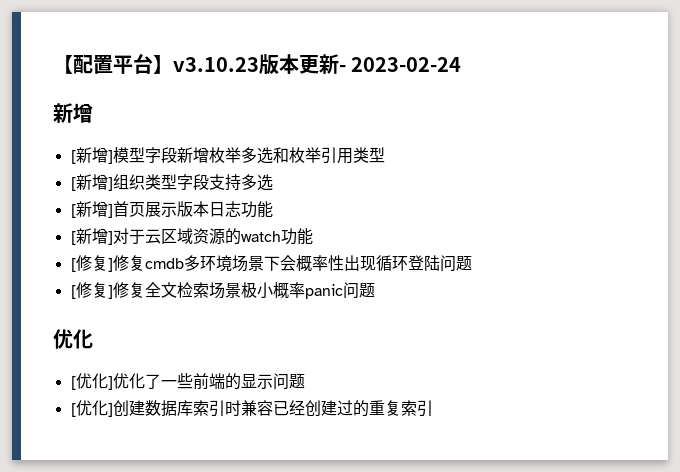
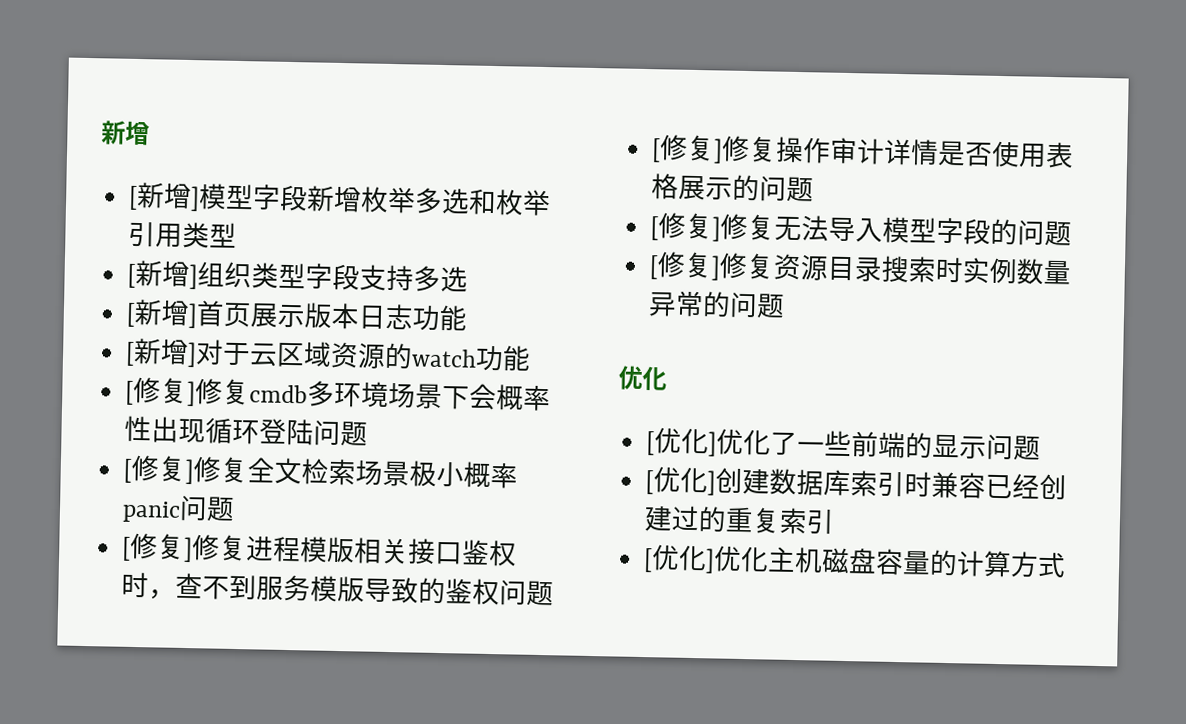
[53,54,462,75] 【配置平台】v3.10.23版本更新- 2023-02-24 // -> (101, 132) none
(375, 290) none -> [121,532,518,567] [121,571,555,607] [651,134,1075,169] [651,173,815,203] [650,212,1073,247] [649,251,1073,285] [648,290,786,319] // [修复]修复进程模版相关接口鉴权时，查不到服务模版导致的鉴权问题 // [修复]修复操作审计详情是否使用表格展示的问题 // [修复]修复无法导入模型字段的问题 // [修复]修复资源目录搜索时实例数量异常的问题
(433, 408) none -> [643,544,1067,579] // [优化]优化主机磁盘容量的计算方式

